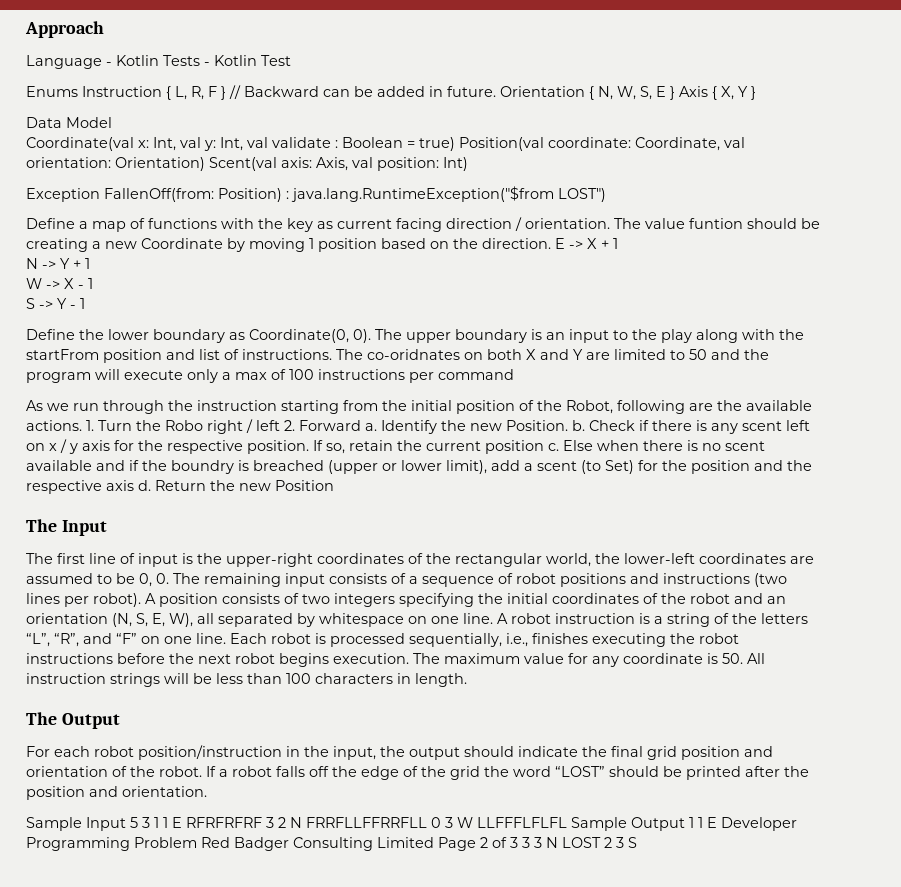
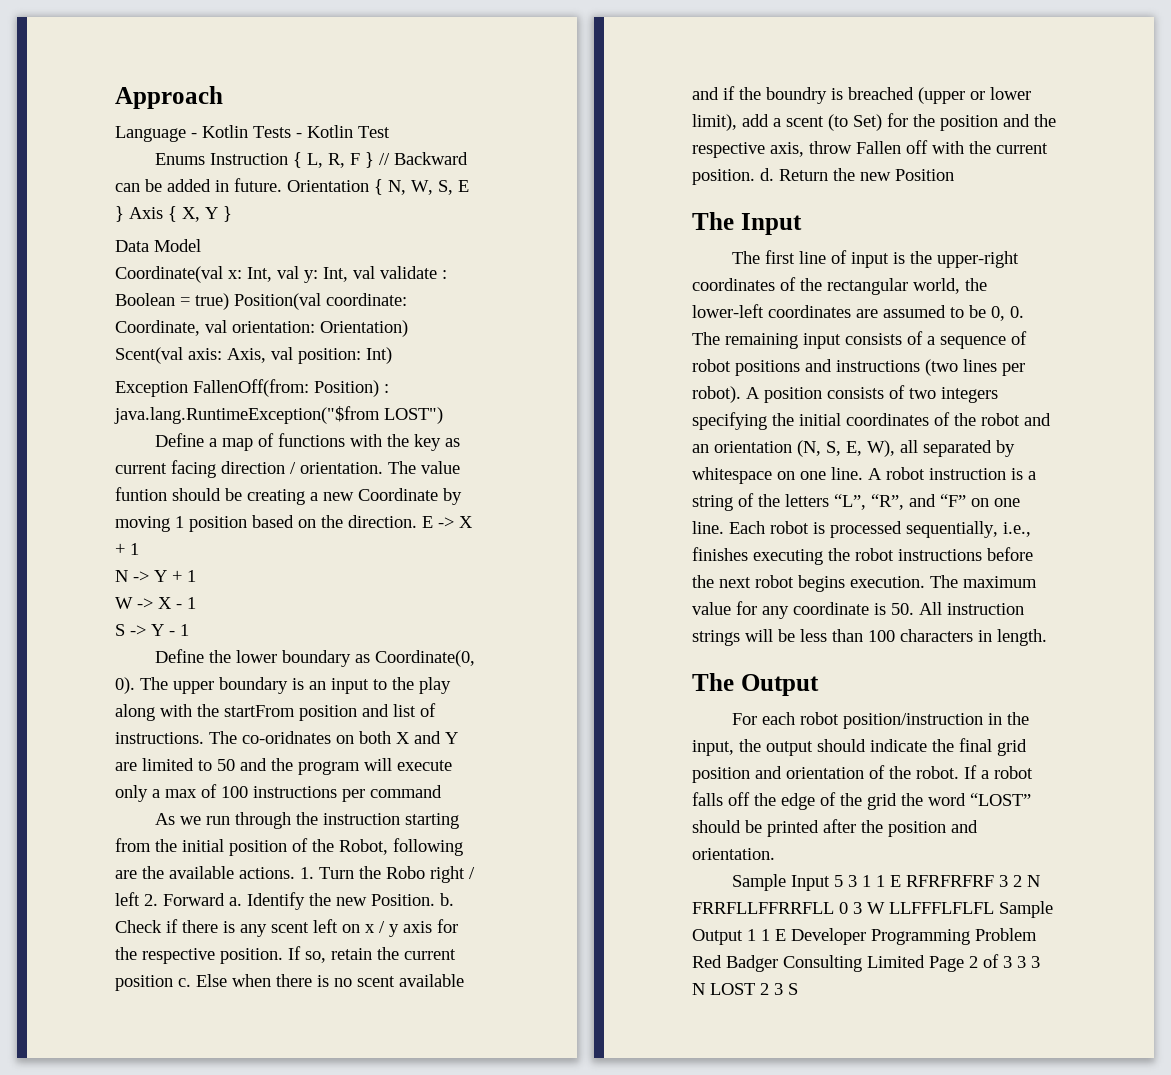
[106,480,134,491] axis -> [770,140,1048,157] [692,169,755,185] axis, throw Fallen off with the current position.

